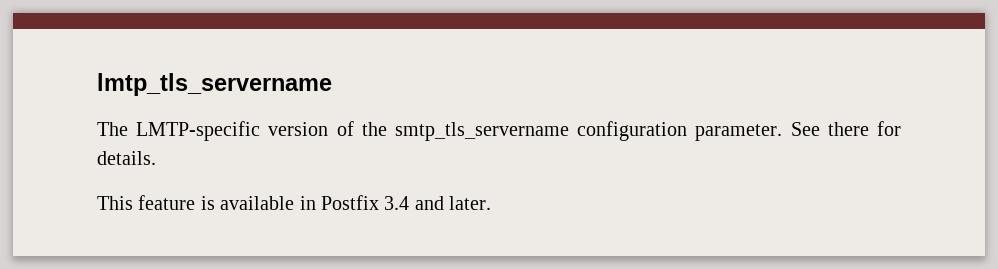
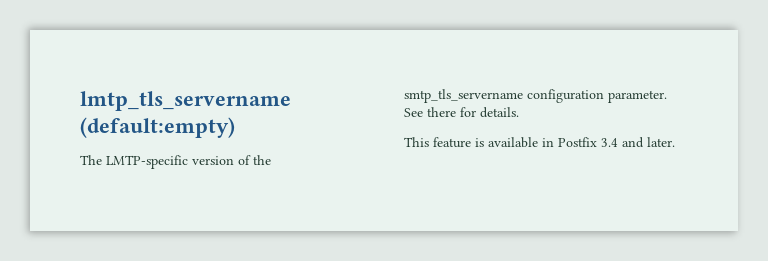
(332, 84) none -> [80,117,235,138] (default:empty)

